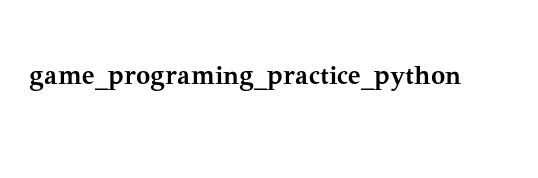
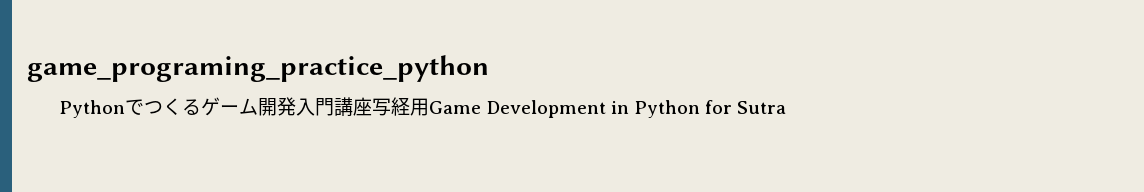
(461, 78) none -> [59,97,787,118] // Pythonでつくるゲーム開発入門講座写経用Game Development in Python for Sutra

